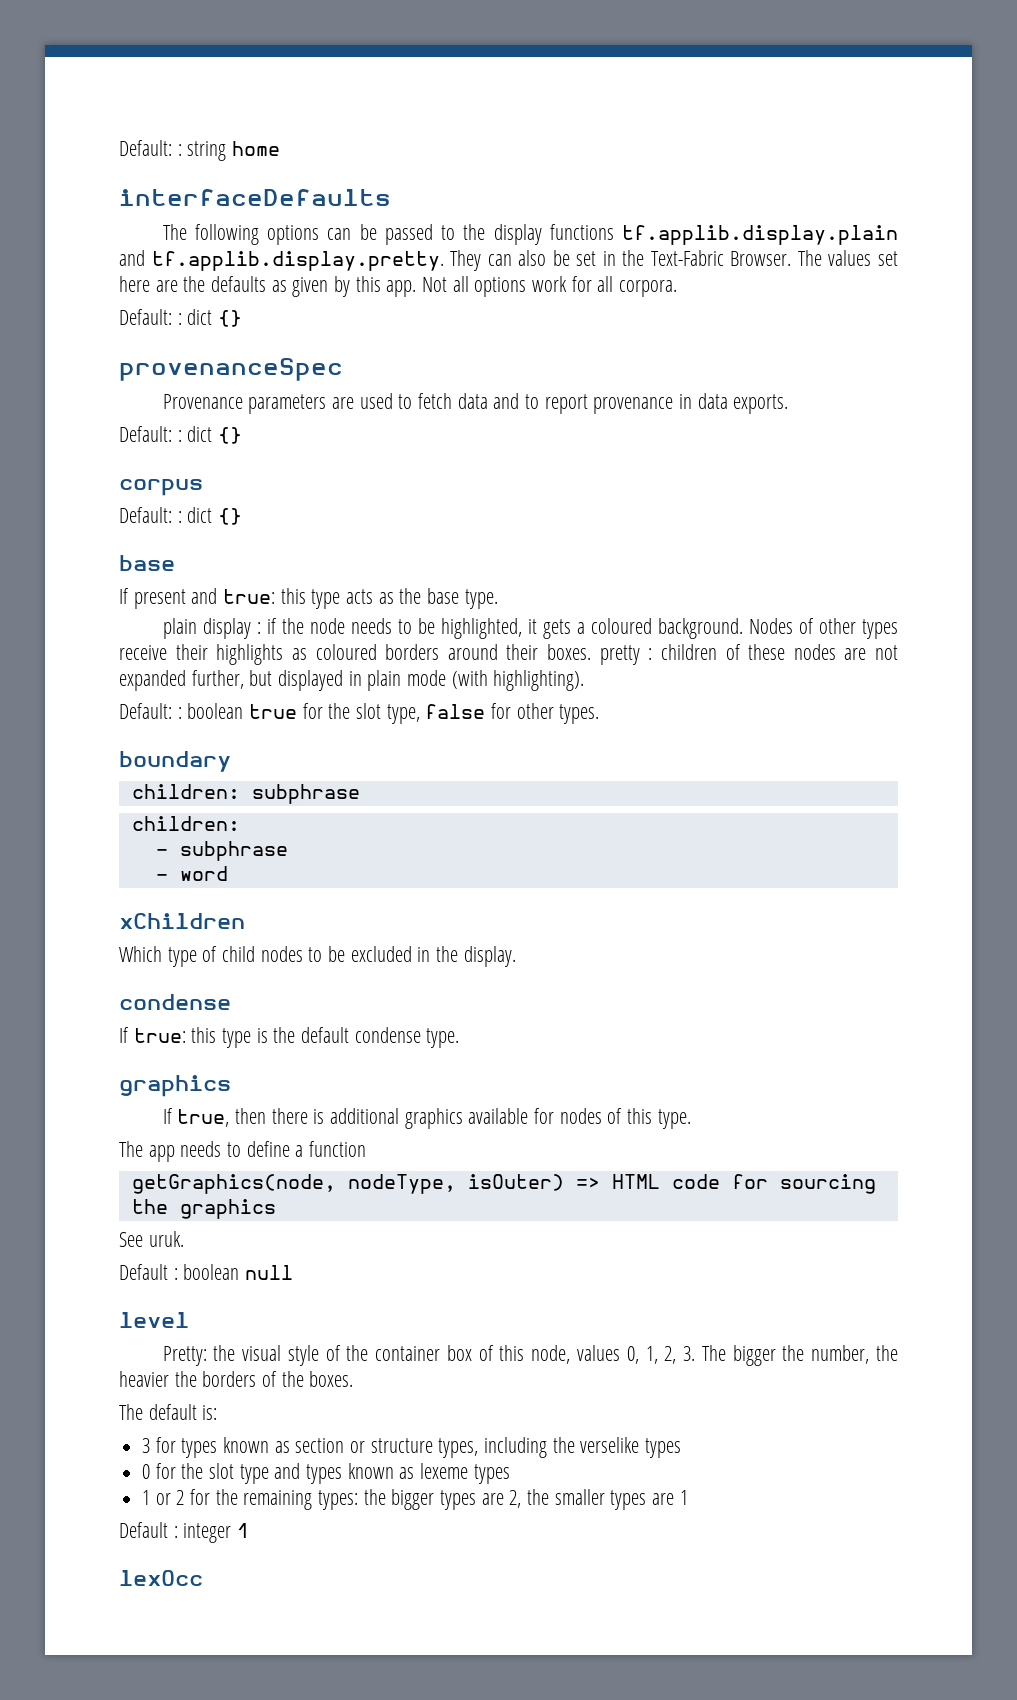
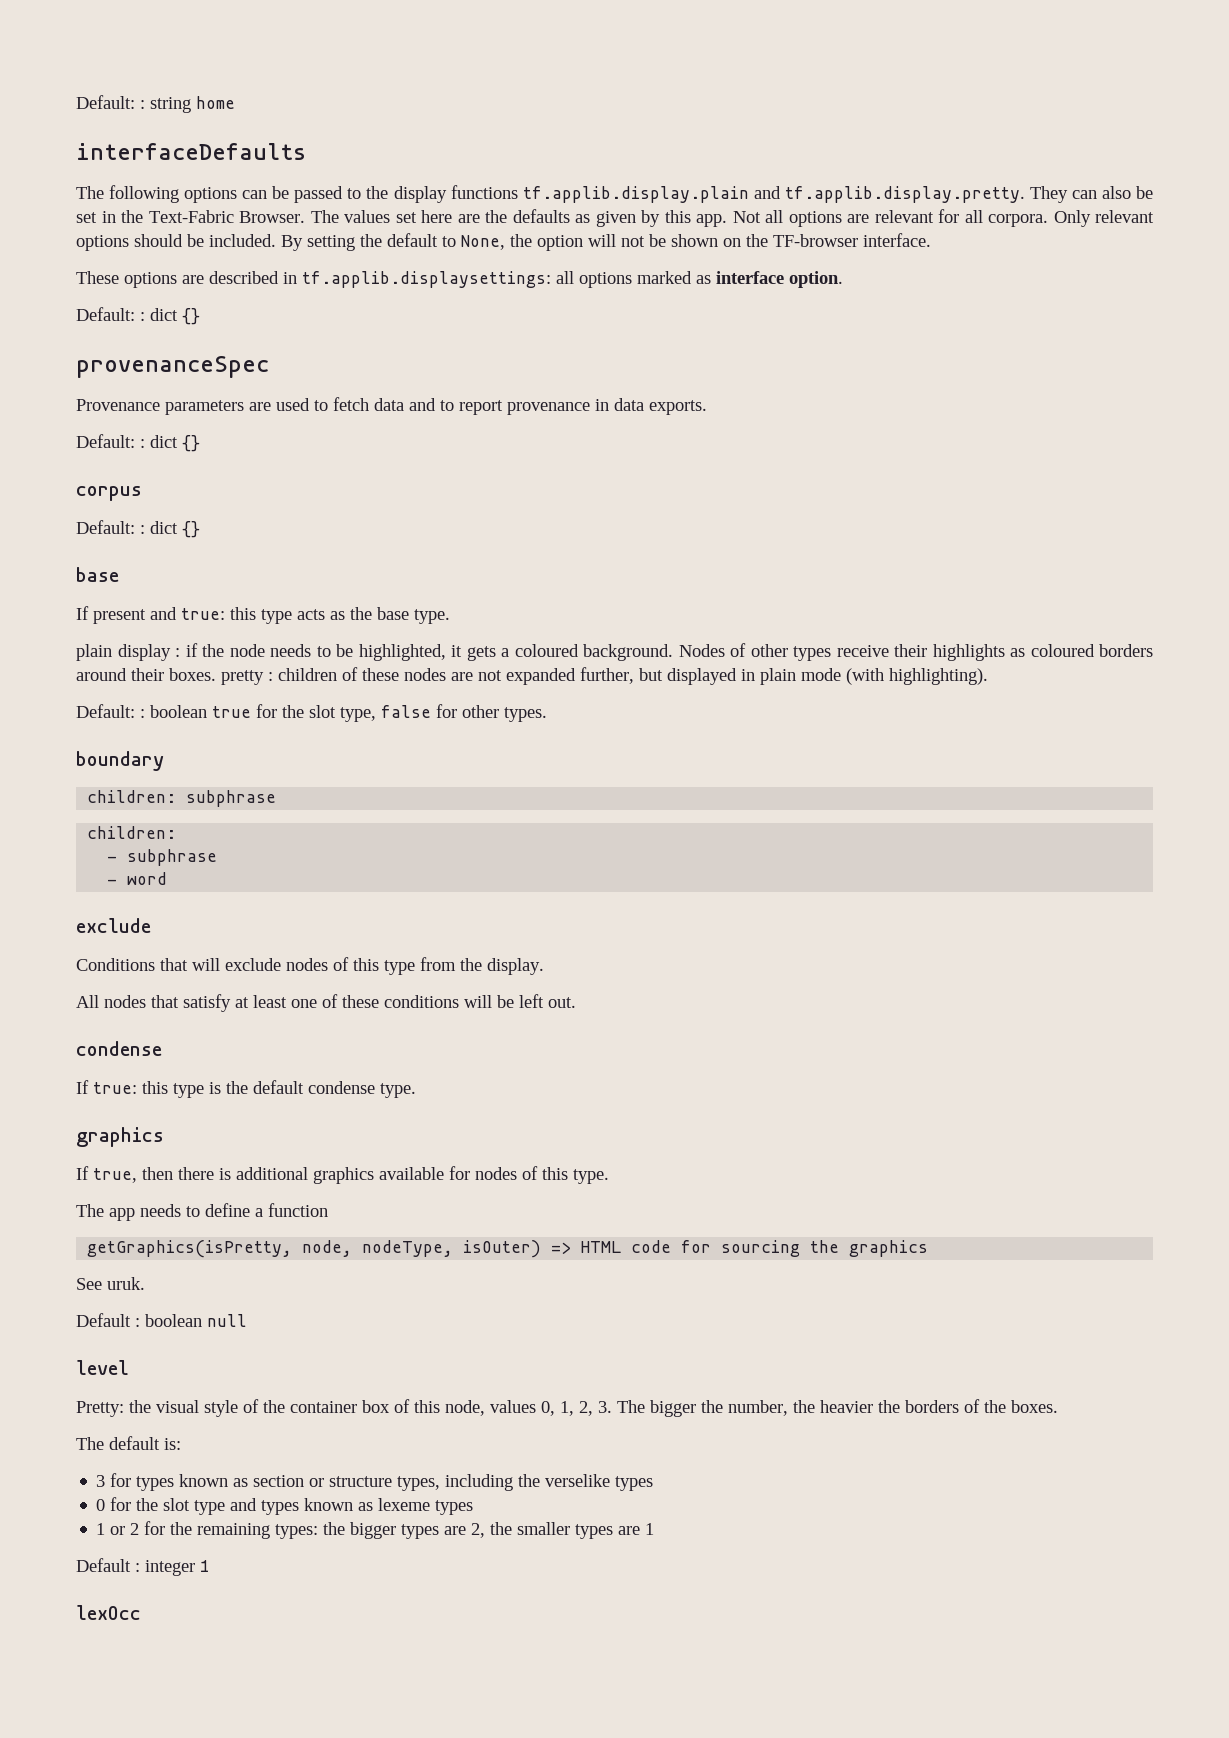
[532,276,568,292] work -> [847,210,934,223] are relevant
(678, 288) none -> [1053,210,1154,227] [76,233,931,251] [76,271,843,288] Only relevant options should be included. By setting the default to None, the option will not be shown on the TF-browser interface. // These options are described in tf.applib.displaysettings: all options marked as interface option.
[119,913,245,929] [119,946,516,967] xChildren // Which type of child nodes to be excluded in the display. -> [76,918,151,933] [76,957,544,975] [76,994,576,1012] exclude // Conditions that will exclude nodes of this type from the display. // All nodes that satisfy at least one of these conditions will be left out.
[131,1174,336,1194] getGraphics(node, -> [87,1240,353,1258] getGraphics(isPretty, node,

